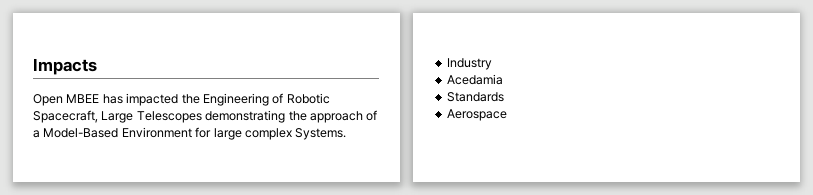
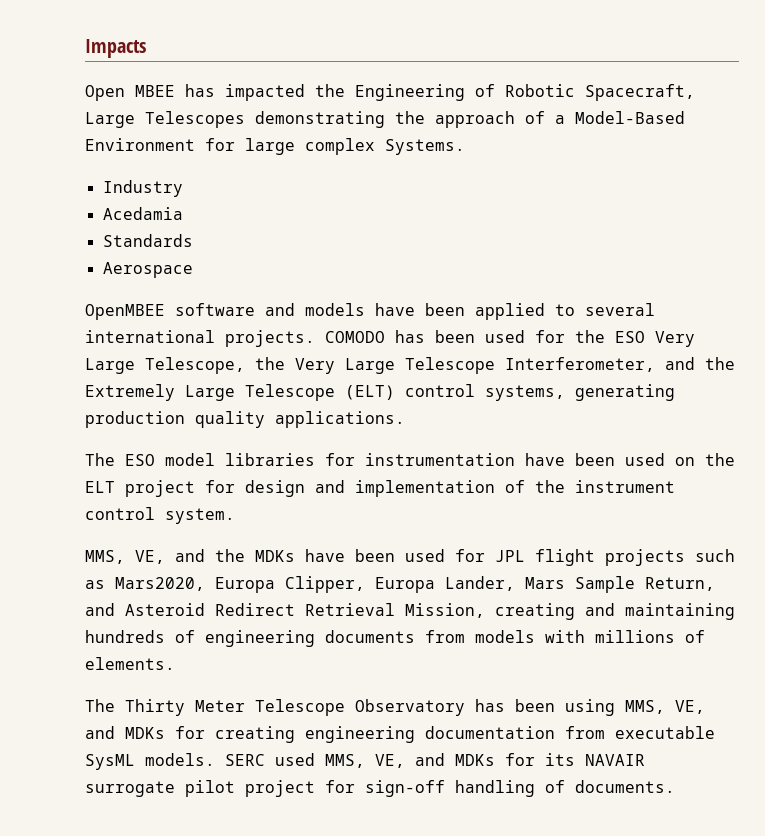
(507, 115) none -> [85,303,655,320] [85,330,695,347] [85,357,735,374] [85,384,675,401] [85,411,405,428] [85,453,735,466] [85,480,675,497] [85,507,235,524] [85,549,735,566] [85,576,715,593] [85,603,735,620] [85,630,705,647] [85,657,175,670] [85,699,705,716] [85,726,715,743] [85,753,645,770] [85,780,675,797] // OpenMBEE software and models have been applied to several international projects. COMODO has been used for the ESO Very Large Telescope, the Very Large Telescope Interferometer, and the Extremely Large Telescope (ELT) control systems, generating production quality applications. // The ESO model libraries for instrumentation have been used on the ELT project for design and implementation of the instrument control system. // MMS, VE, and the MDKs have been used for JPL flight projects such as Mars2020, Europa Clipper, Europa Lander, Mars Sample Return, and Asteroid Redirect Retrieval Mission, creating and maintaining hundreds of engineering documents from models with millions of elements. // The Thirty Meter Telescope Observatory has been using MMS, VE, and MDKs for creating engineering documentation from executable SysML models. SERC used MMS, VE, and MDKs for its NAVAIR surrogate pilot project for sign-off handling of documents.

